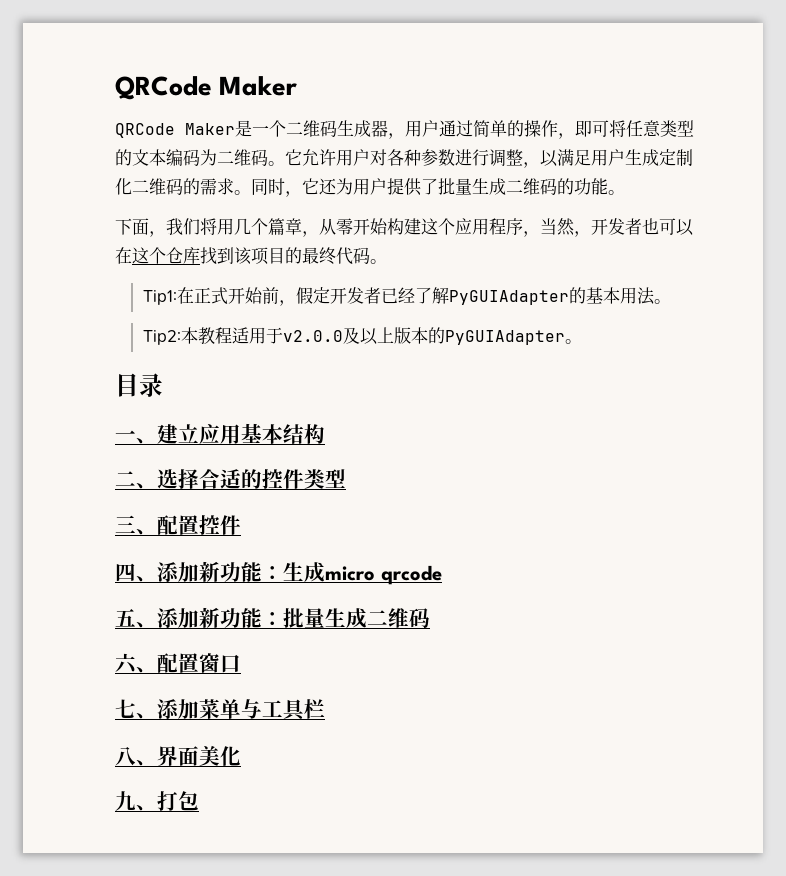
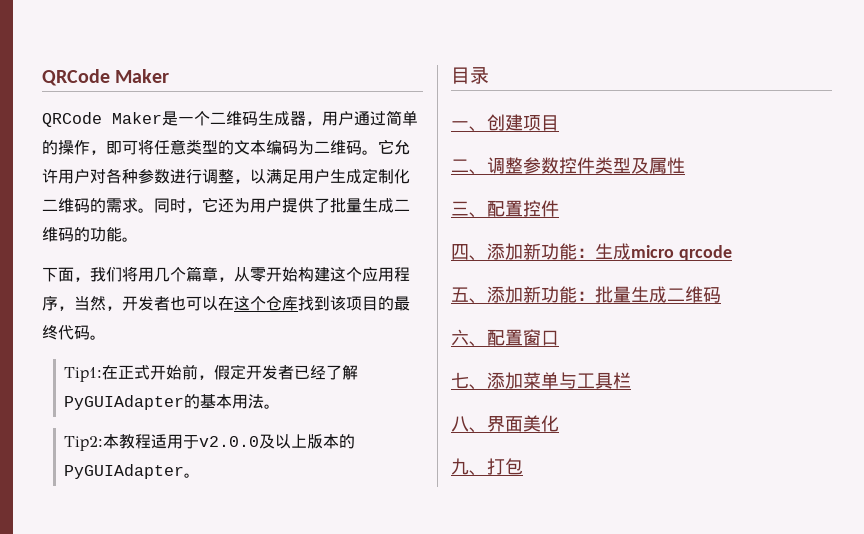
[157,423,325,444] 建立应用基本结构 -> [487,114,559,131] 创建项目
[157,469,262,489] 选择合适的 -> [487,157,559,174] 调整参数
(346, 478) none -> [631,157,685,174] 及属性

